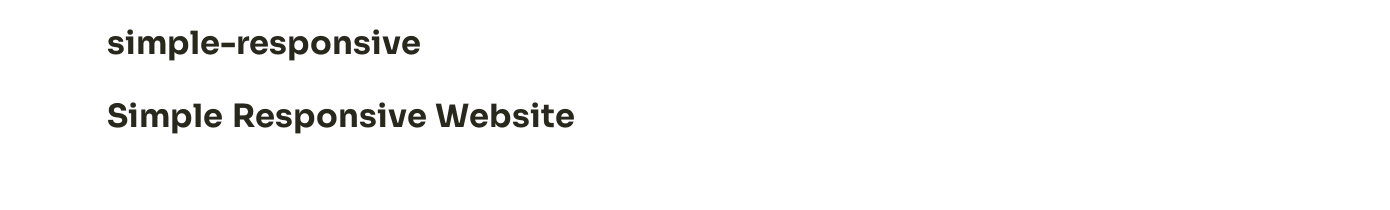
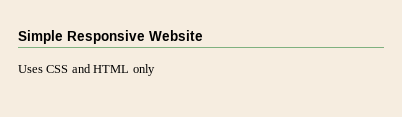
[107,29,421,61] simple-responsive // -> (18, 37) none
(576, 115) none -> [18,64,155,76] // Uses CSS and HTML only

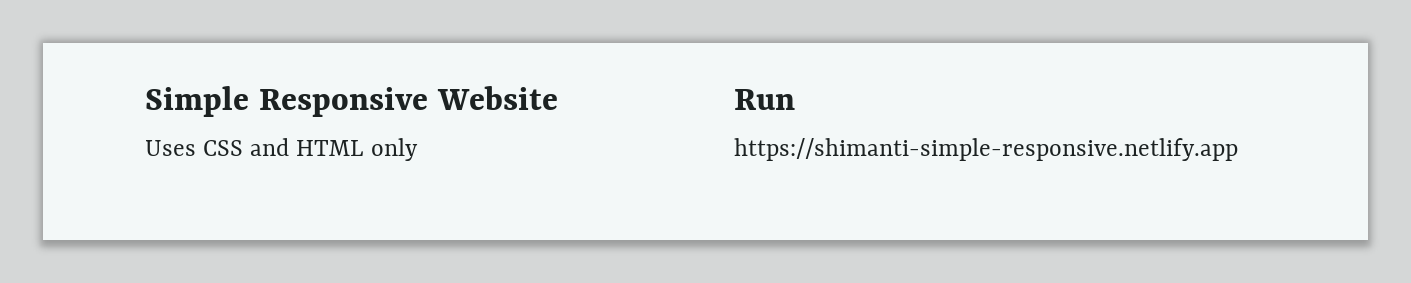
(155, 70) none -> [734,89,795,110] [734,138,1238,161] // Run // https://shimanti-simple-responsive.netlify.app

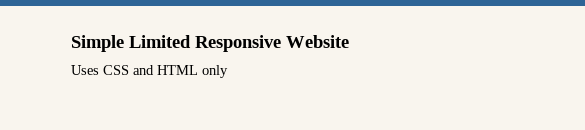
(249, 101) none -> [129,35,191,48] Limited
[734,89,795,110] [734,138,1238,161] // Run // https://shimanti-simple-responsive.netlify.app -> (228, 71) none

